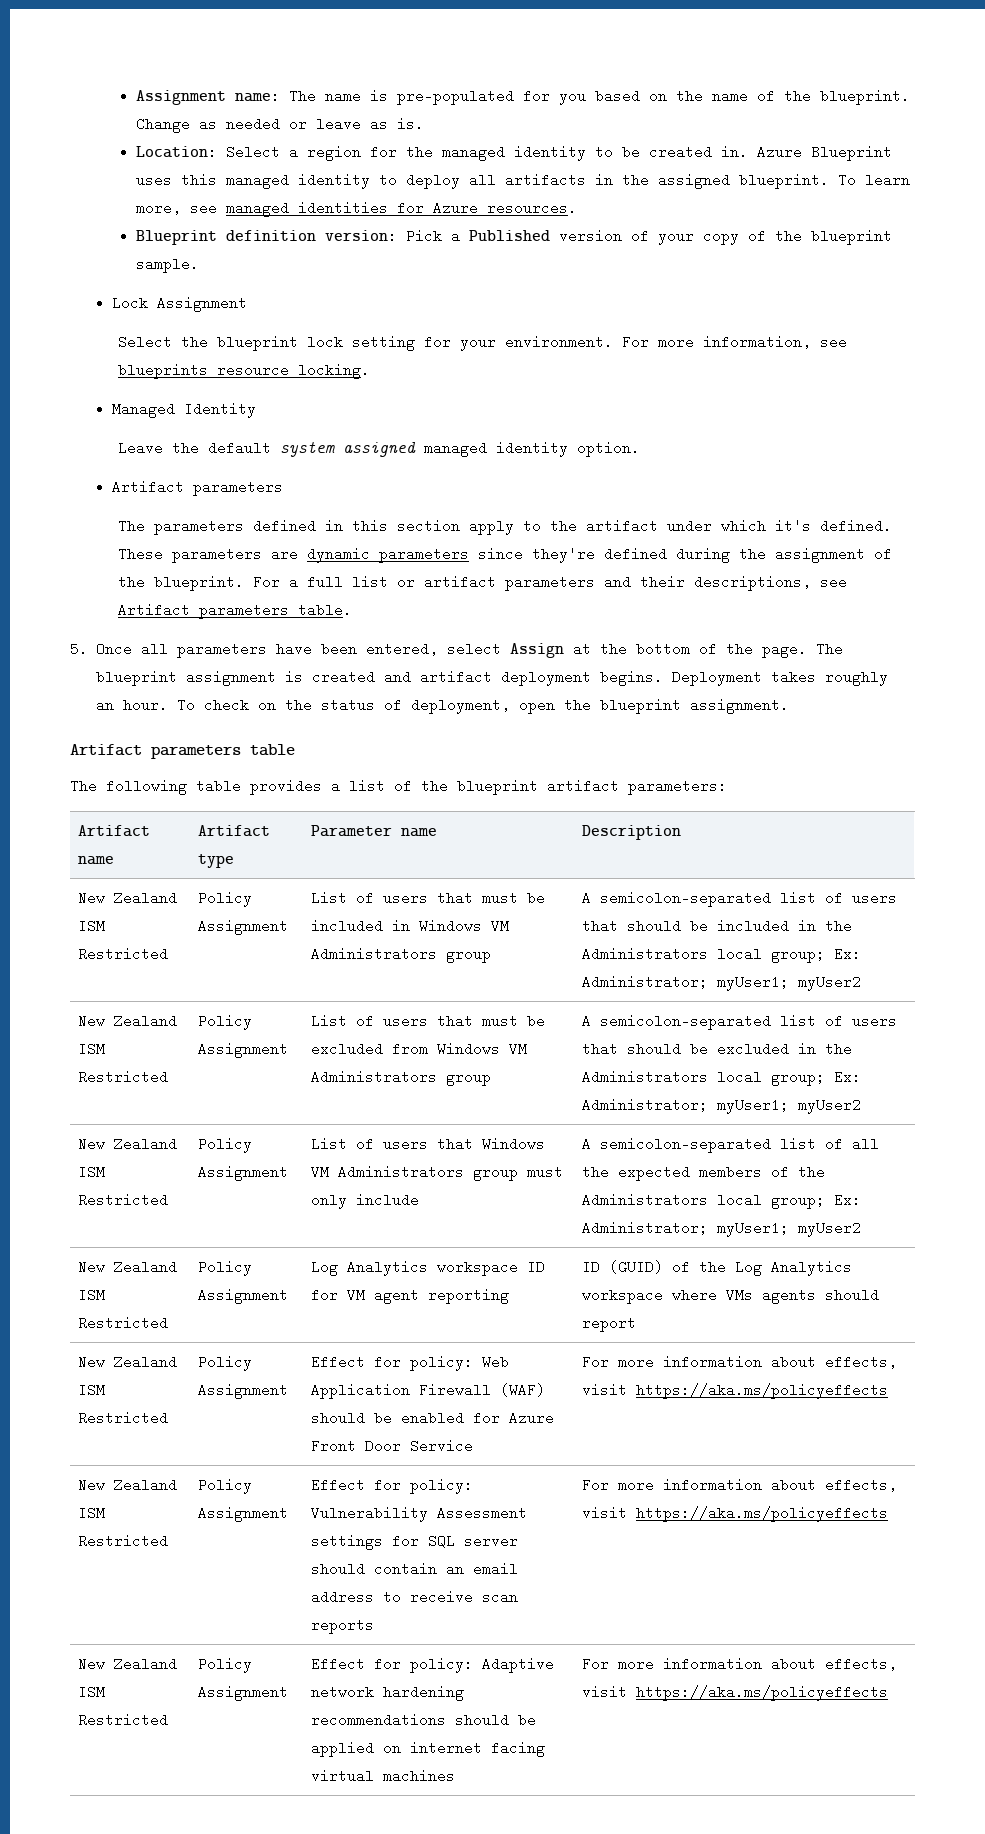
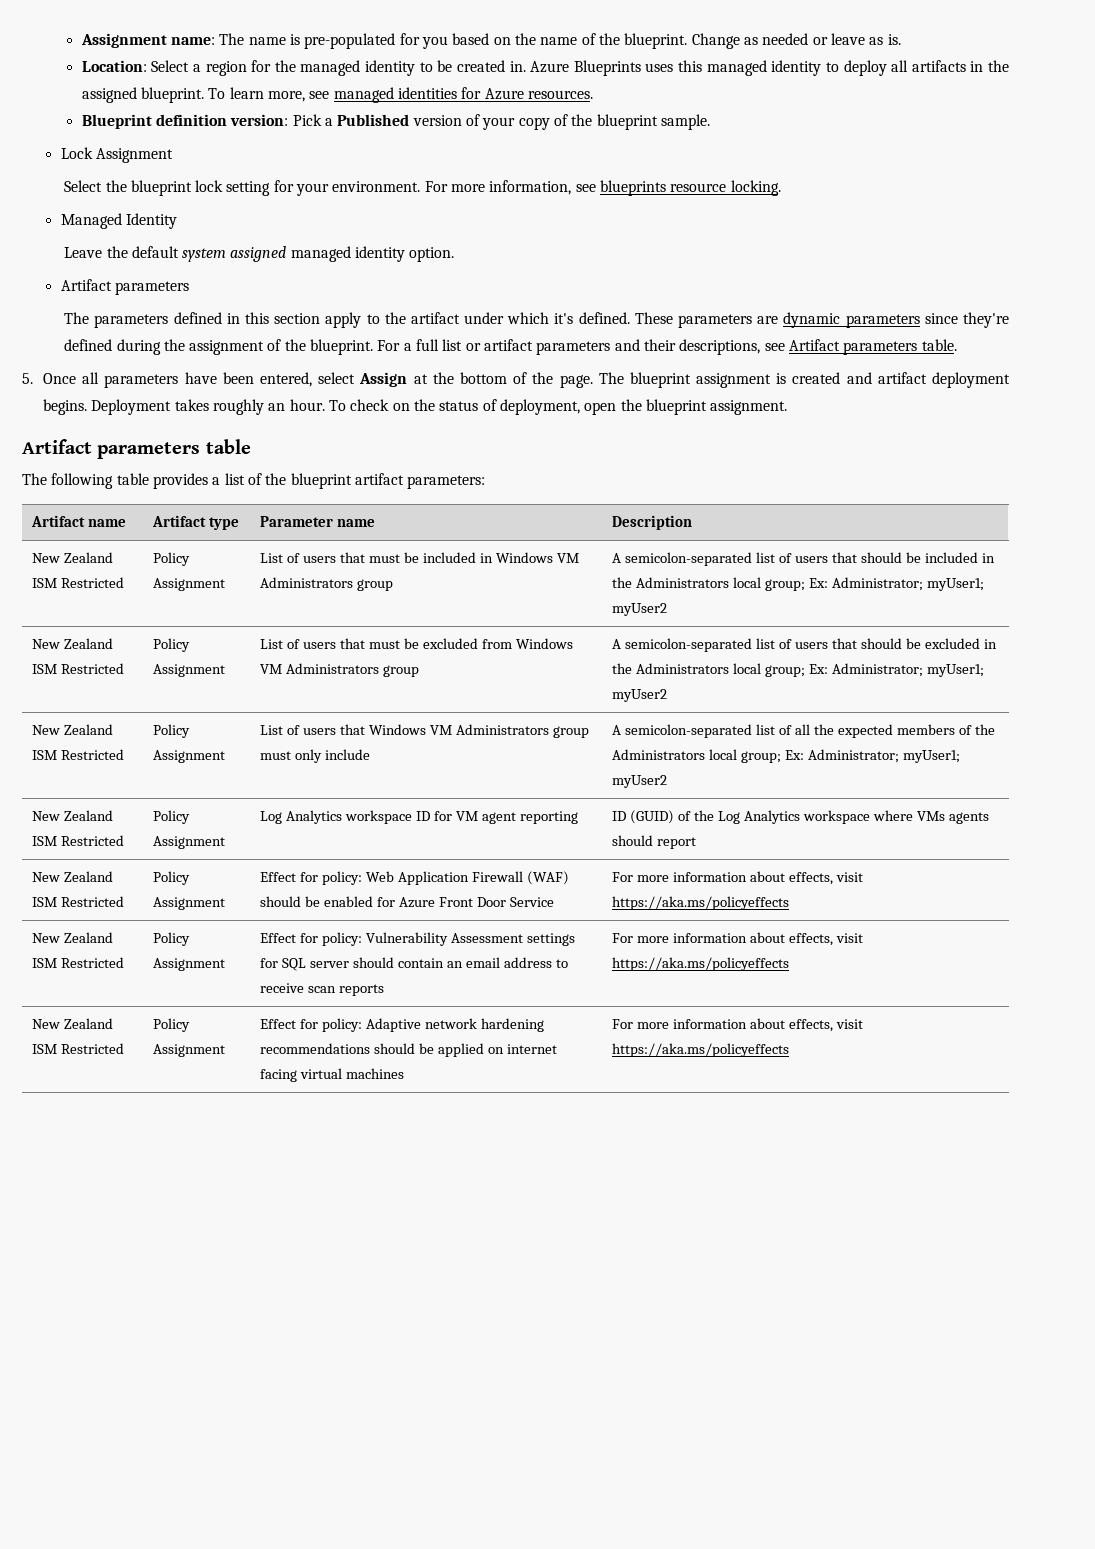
[811,145,893,161] Blueprint -> [573,60,641,76] Blueprints

